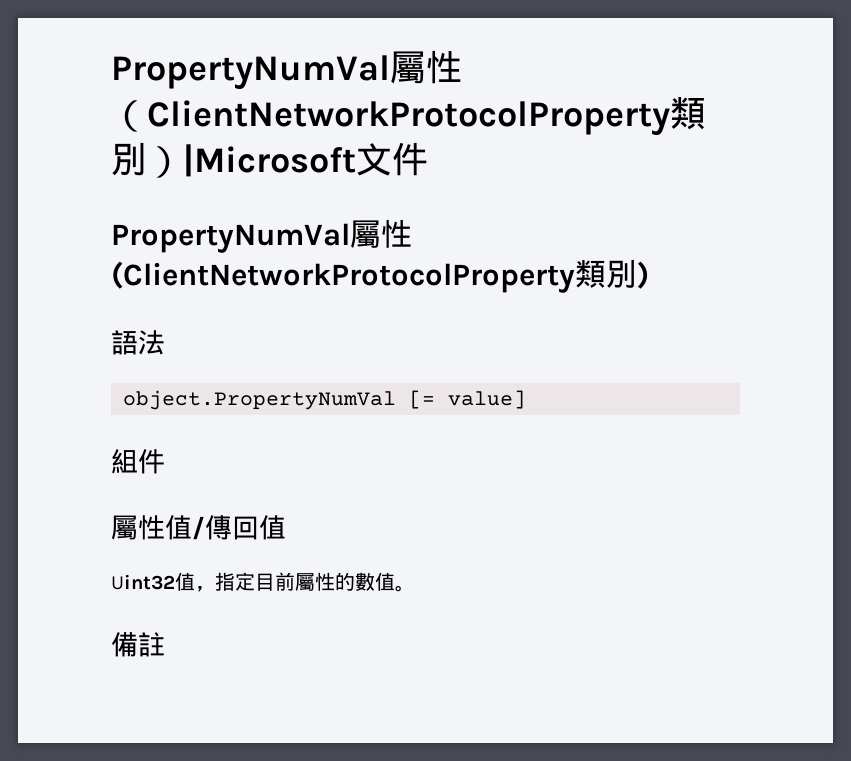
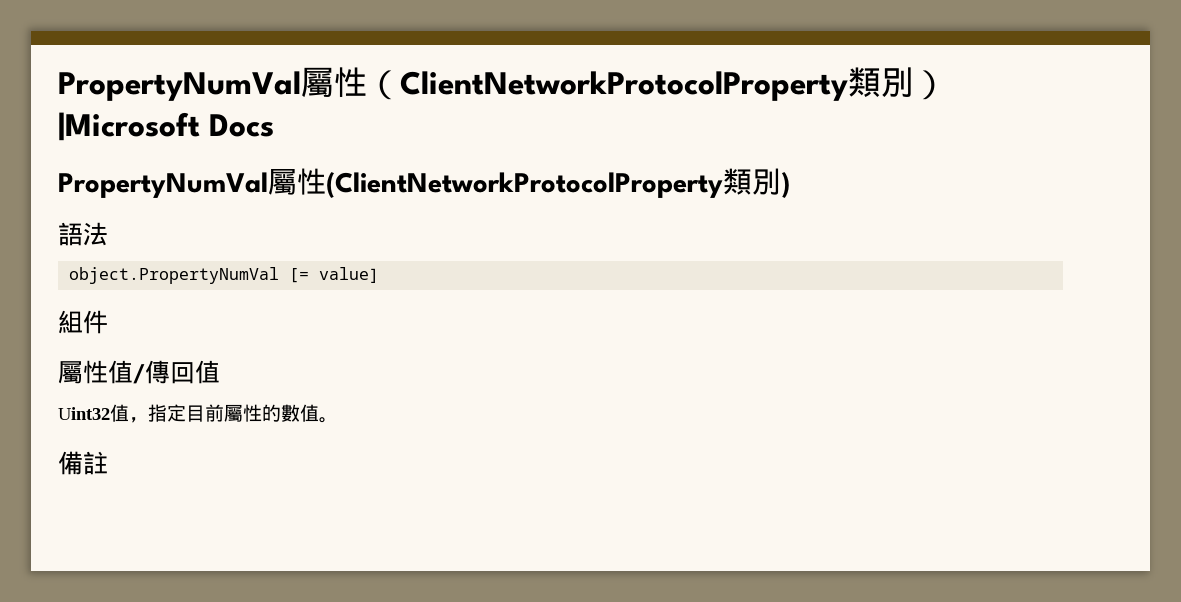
[356,142,428,176] 文件 -> [209,114,274,137] Docs

